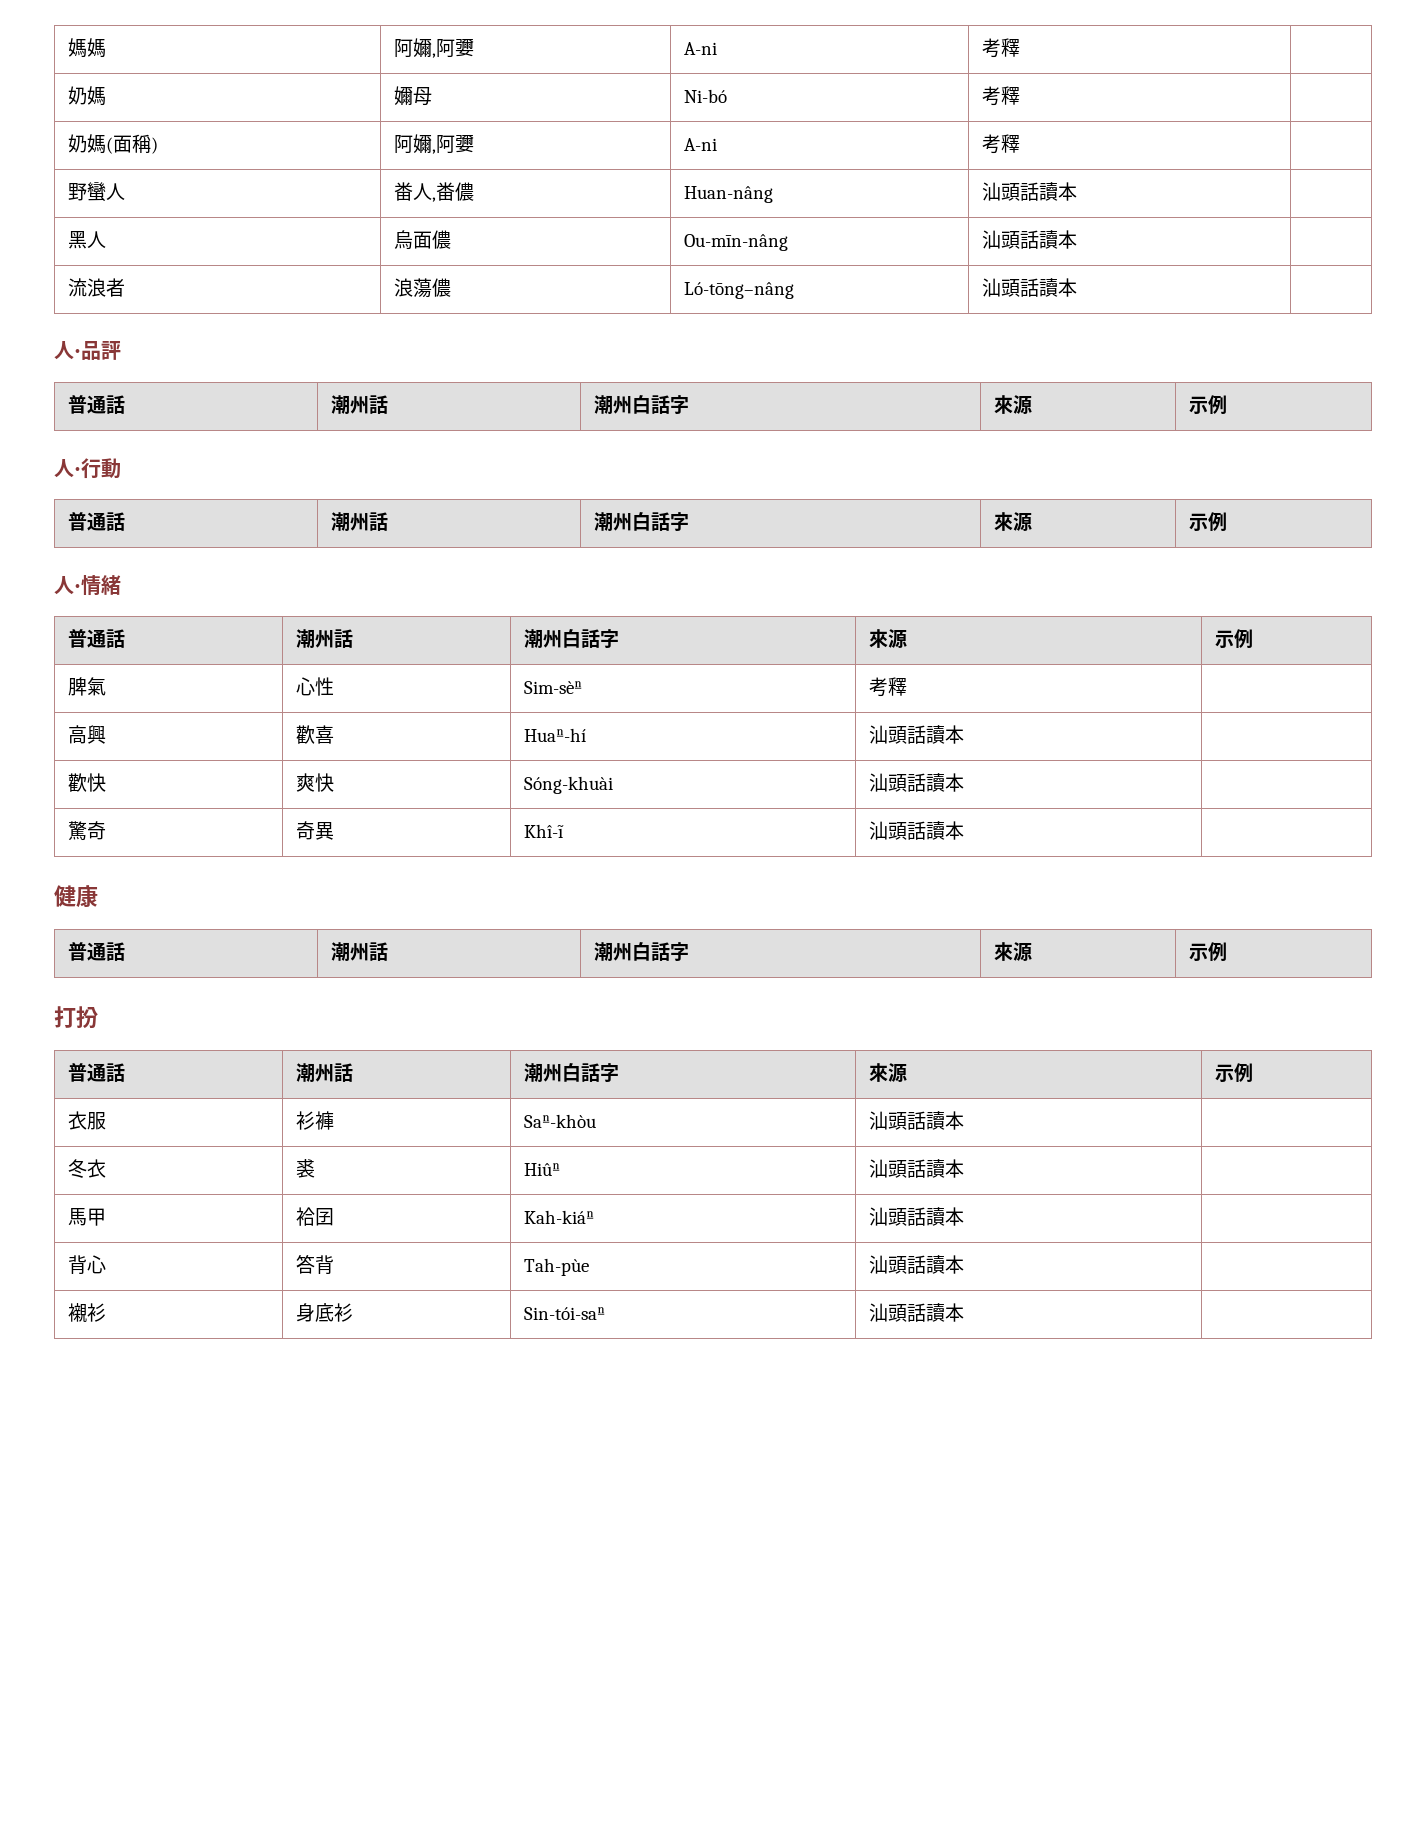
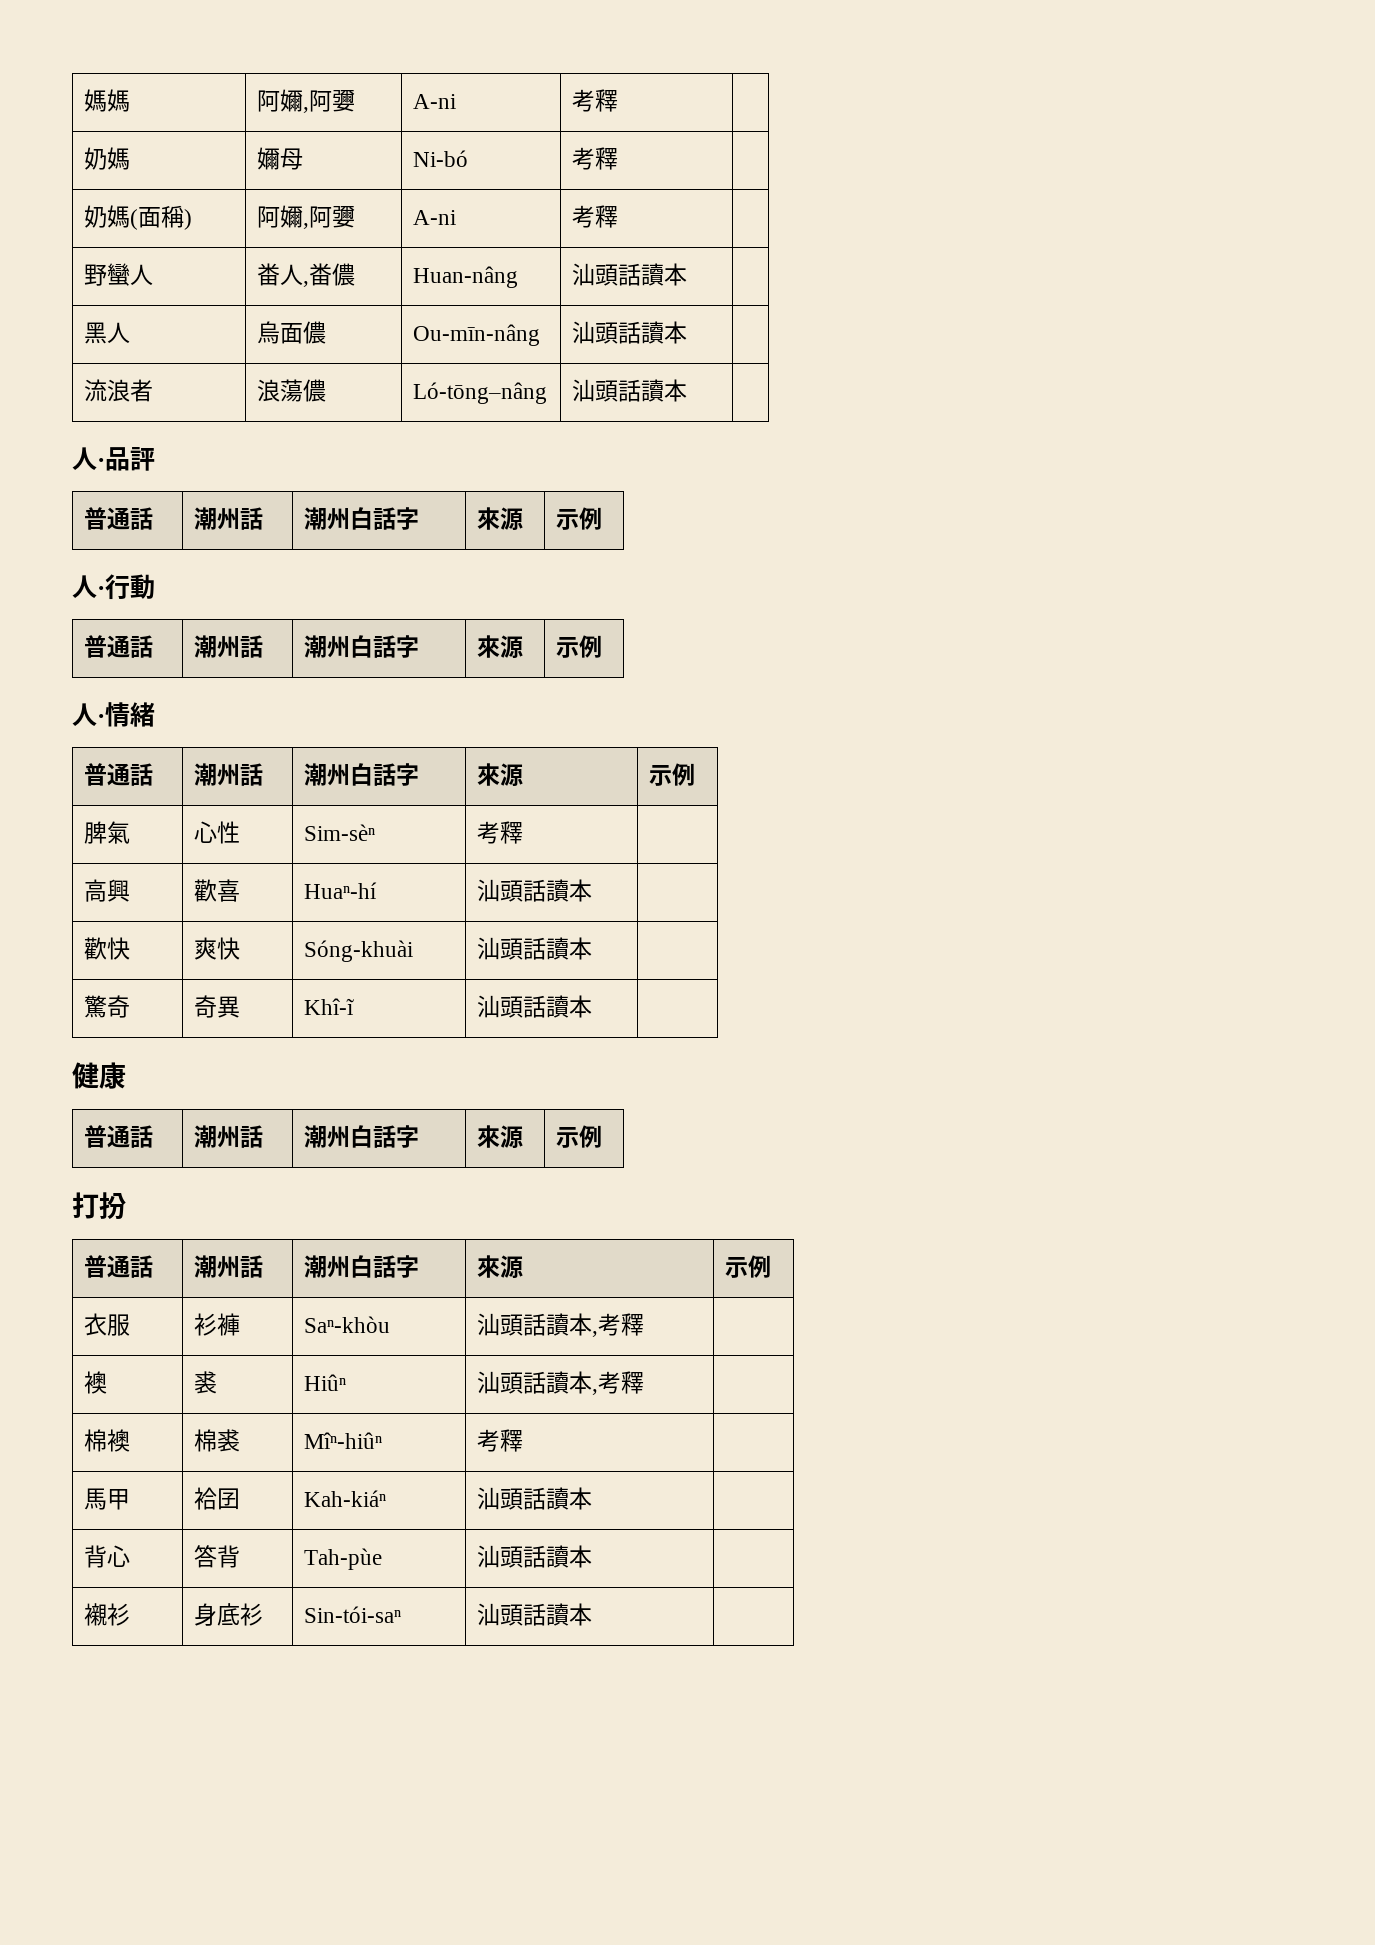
[67,1159,106,1178] | // 冬衣 -> [592,1313,645,1337] [84,1371,108,1394] ,考釋 | // 襖
(964, 1168) none -> [592,1371,645,1395] [84,1429,131,1452] [194,1429,241,1452] [304,1432,383,1449] [477,1429,524,1452] ,考釋 | // 棉襖 | 棉裘 | Mîⁿ-hiûⁿ | 考釋

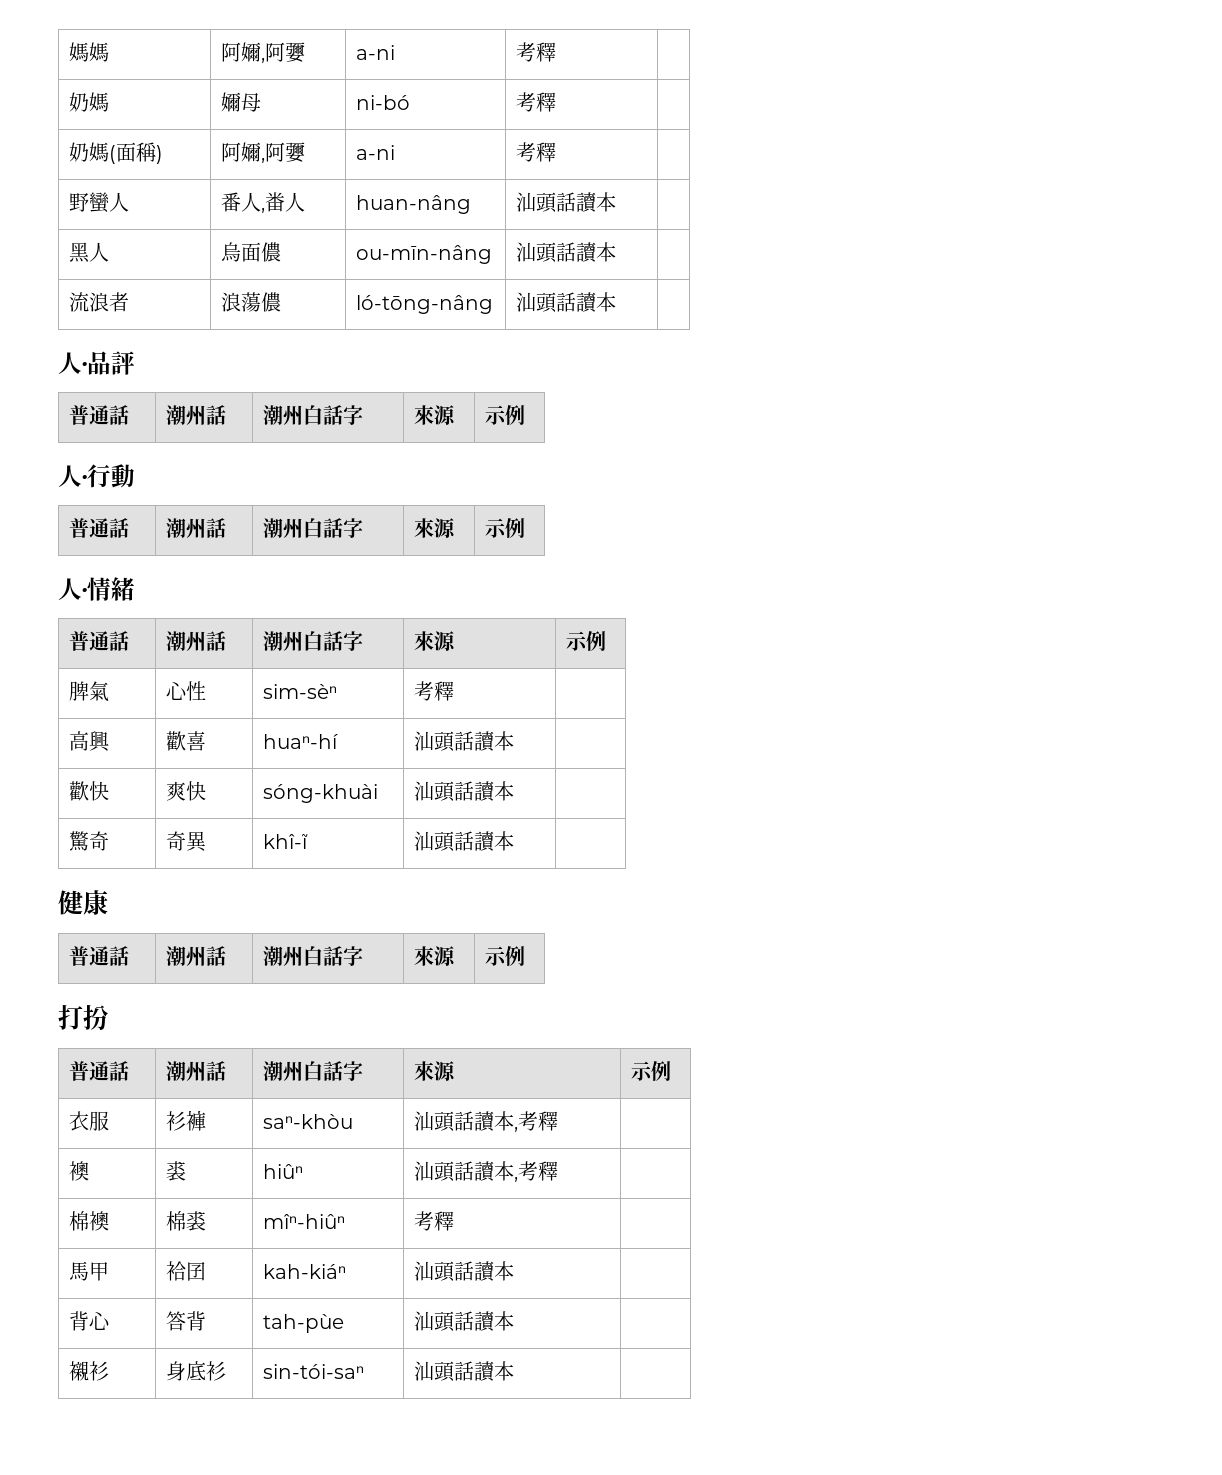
[413,94,457,109] A-ni -> [356,45,396,60] a-ni
[413,150,469,167] Ni-bó -> [356,95,411,110] ni-bó
[413,210,457,225] A-ni -> [356,145,396,160] a-ni
[257,263,281,286] 畨 -> [221,192,242,212] 番
[332,263,356,286] [413,266,519,288] 儂 | Huan-nâng -> [285,192,306,212] [356,195,472,214] 人 | huan-nâng
[413,324,541,346] Ou-mīn-nâng -> [356,245,493,264] ou-mīn-nâng
[413,382,548,404] Ló-tōng–nâng -> [356,295,494,314] ló-tōng-nâng
[304,824,376,841] Sim-sèⁿ -> [263,684,338,699] sim-sèⁿ
[304,882,378,899] Huaⁿ-hí -> [263,734,340,749] huaⁿ-hí
[304,940,414,962] Sóng-khuài -> [263,784,379,803] sóng-khuài
[304,998,355,1015] Khî-ĩ -> [263,834,309,849] khî-ĩ
[304,1316,391,1333] Saⁿ-khòu -> [263,1114,354,1129] saⁿ-khòu
[304,1374,347,1391] Hiûⁿ -> [263,1164,304,1179] hiûⁿ
[304,1432,383,1449] Mîⁿ-hiûⁿ -> [263,1214,346,1229] mîⁿ-hiûⁿ
[304,1490,387,1507] Kah-kiáⁿ -> [263,1264,347,1279] kah-kiáⁿ
[304,1548,383,1570] Tah-pùe -> [263,1314,345,1333] tah-pùe
[304,1606,402,1623] Sin-tói-saⁿ -> [263,1364,365,1379] sin-tói-saⁿ

